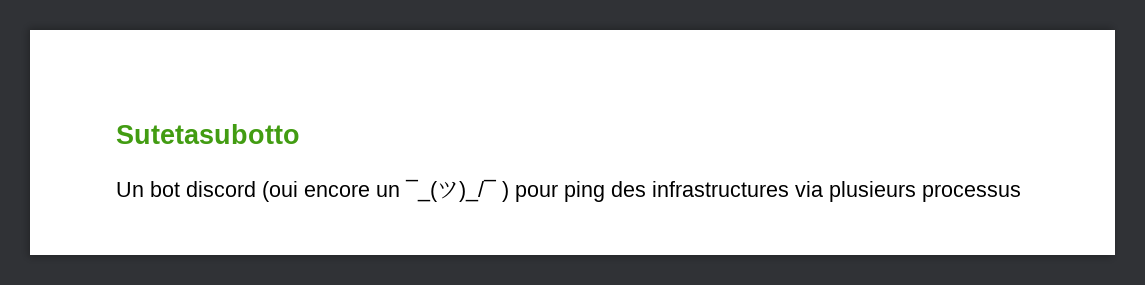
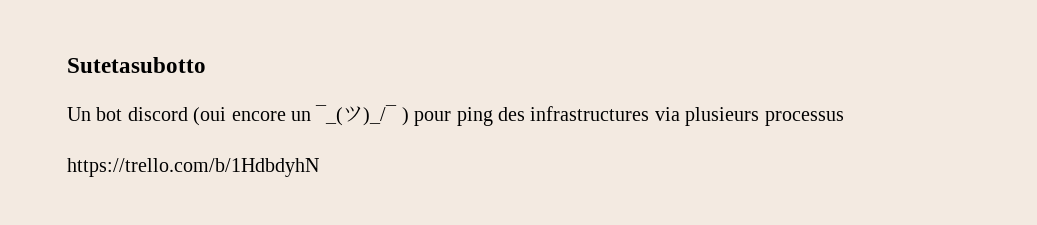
(1021, 193) none -> [67,158,319,177] // https://trello.com/b/1HdbdyhN

